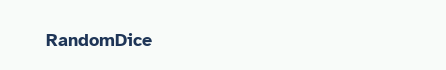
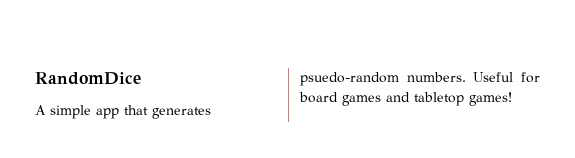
(152, 39) none -> [35,105,211,119] [300,72,540,86] [299,92,512,106] // A simple app that generates psuedo-random numbers. Useful for board games and tabletop games!

